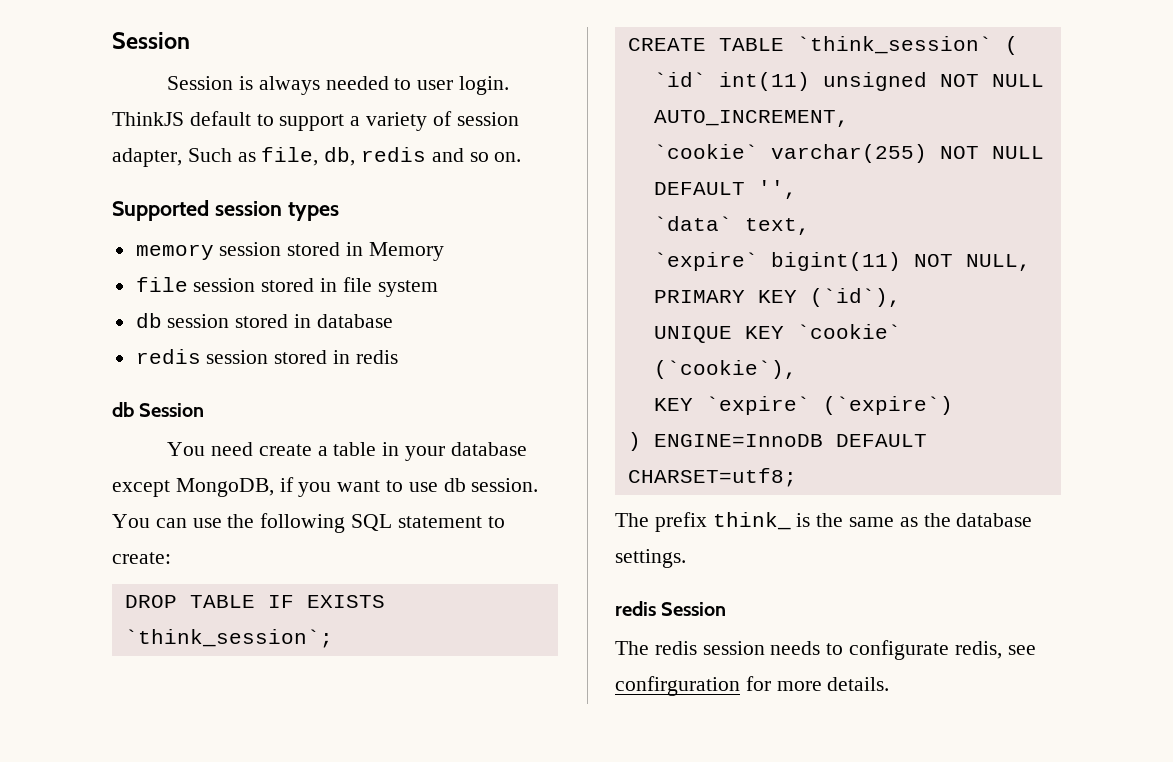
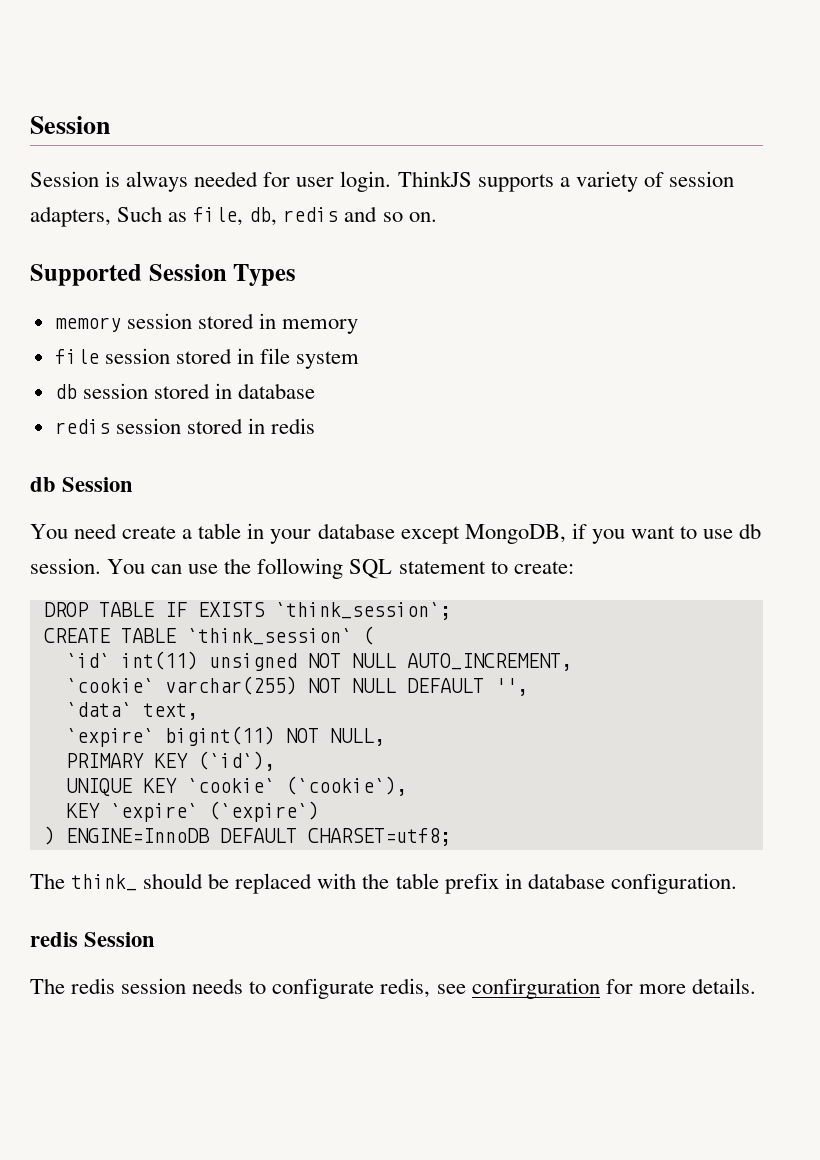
[394,78,412,90] to -> [263,172,291,187] for
[189,111,345,131] default to support -> [477,174,554,192] supports
[112,148,182,167] adapter, -> [30,206,111,227] adapters,
[214,201,339,221] session types -> [148,264,297,286] Session Types
[368,242,444,261] Memory -> [282,319,359,334] memory
[654,512,1033,532] [615,549,686,568] prefix think_ is the same as the database settings. -> [71,873,737,894] think_ should be replaced with the table prefix in database configuration.

